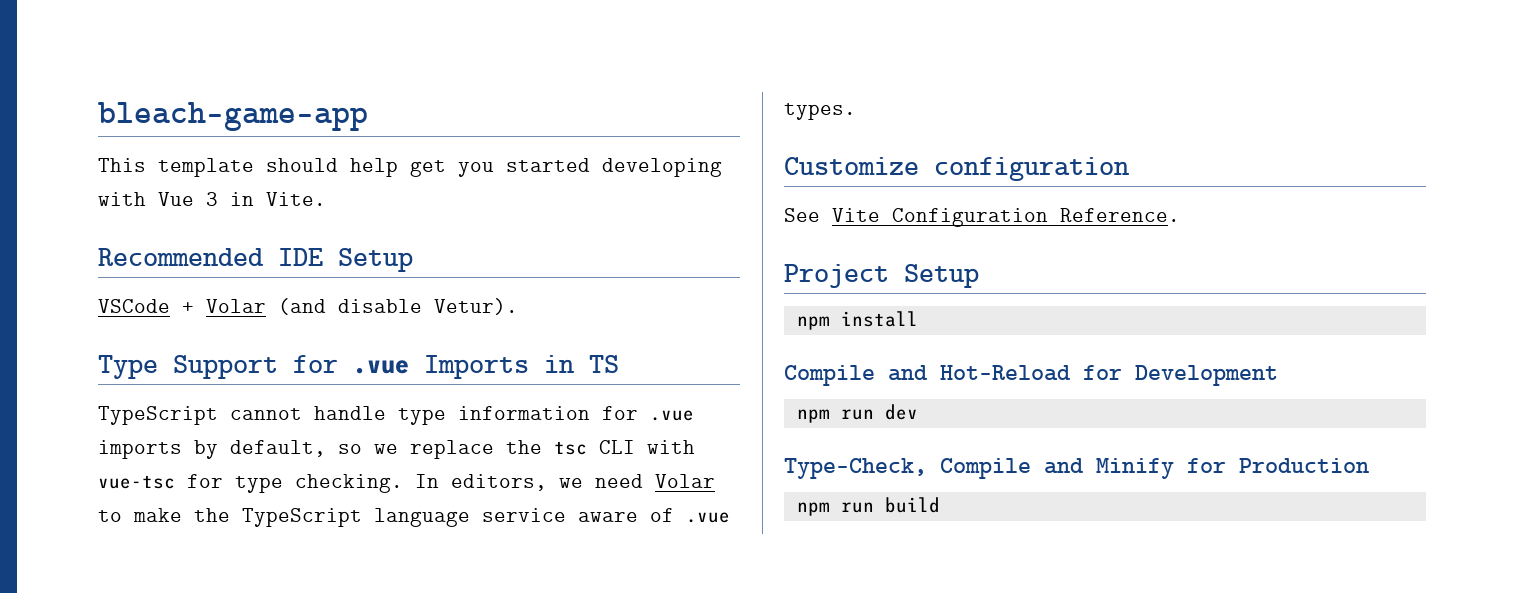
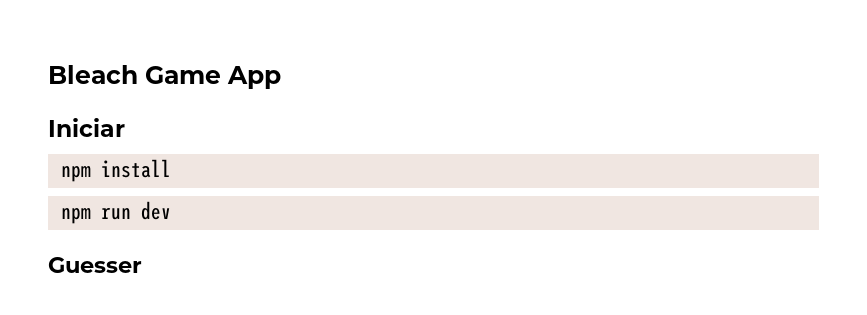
[98,102,368,131] [98,158,722,177] [98,192,326,206] [98,248,413,272] [98,298,518,315] [98,355,619,379] [98,406,694,425] [98,440,695,459] [98,474,715,493] [98,508,730,527] [784,103,856,120] [784,157,1130,181] [784,208,1180,227] [784,264,979,288] [796,311,918,330] [784,365,1278,386] [796,404,918,423] [784,458,1369,479] [796,497,940,516] bleach-game-app // This template should help get you started developing with Vue 3 in Vite. // Recommended IDE Setup // VSCode + Volar (and disable Vetur). // Type Support for .vue Imports in TS // TypeScript cannot handle type information for .vue imports by default, so we replace the tsc CLI with vue-tsc for type checking. In editors, we need Volar to make the TypeScript language service aware of .vue types. // Customize configuration // See Vite Configuration Reference. // Project Setup // npm install // Compile and Hot-Reload for Development // npm run dev // Type-Check, Compile and Minify for Production // npm run build -> [48,65,281,89] [48,118,125,137] [60,159,171,182] [60,201,171,224] [48,257,142,273] Bleach Game App // Iniciar // npm install // npm run dev // Guesser

